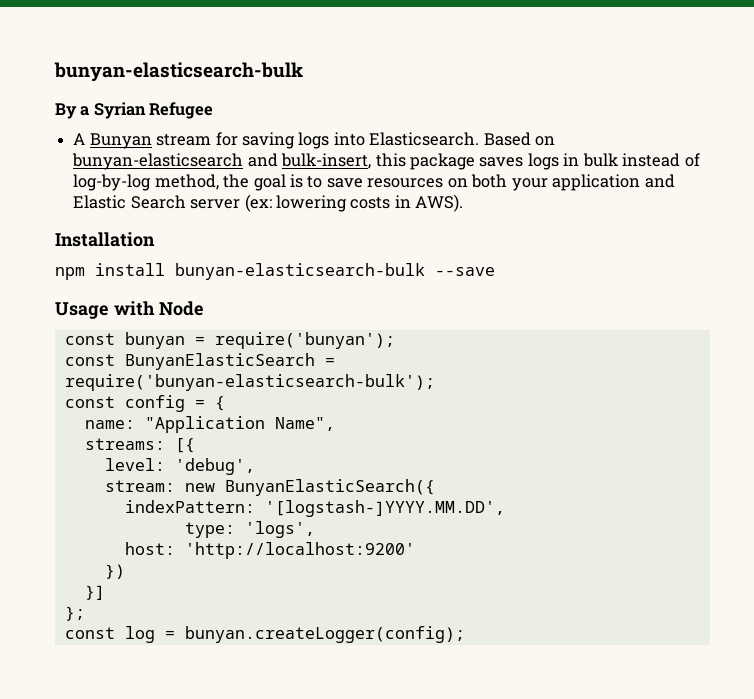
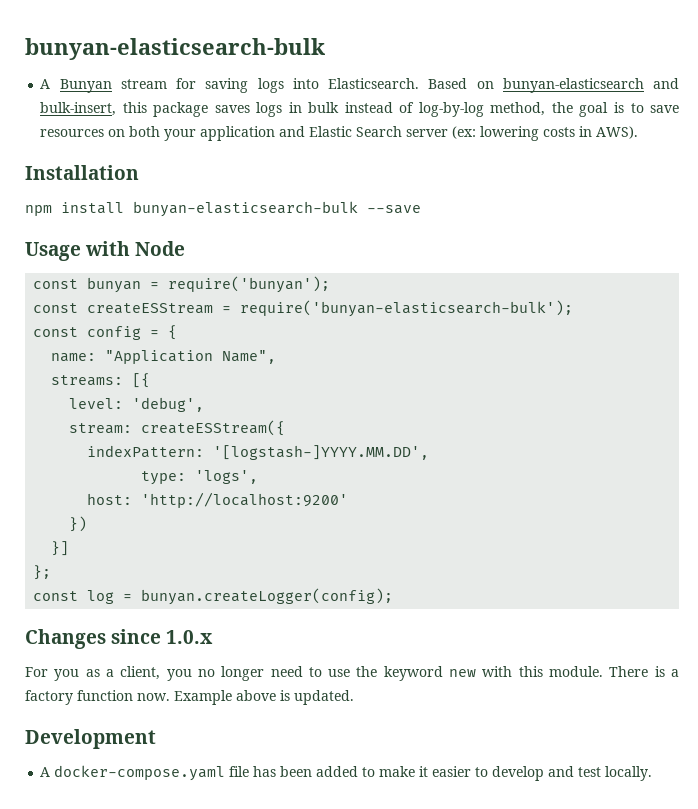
[54,62,303,82] [55,102,214,119] bunyan-elasticsearch-bulk // By a Syrian Refugee -> [25,38,325,60] bunyan-elasticsearch-bulk
[124,353,315,370] BunyanElasticSearch -> [87,303,214,314] createESStream
[184,479,435,496] new BunyanElasticSearch({ -> [141,420,286,436] createESStream({
(465, 634) none -> [25,629,214,649] [25,666,679,681] [25,690,354,705] [25,729,156,749] [40,765,653,781] // Changes since 1.0.x // For you as a client, you no longer need to use the keyword new with this module. There is a factory function now. Example above is updated. // Development // A docker-compose.yaml file has been added to make it easier to develop and test locally.

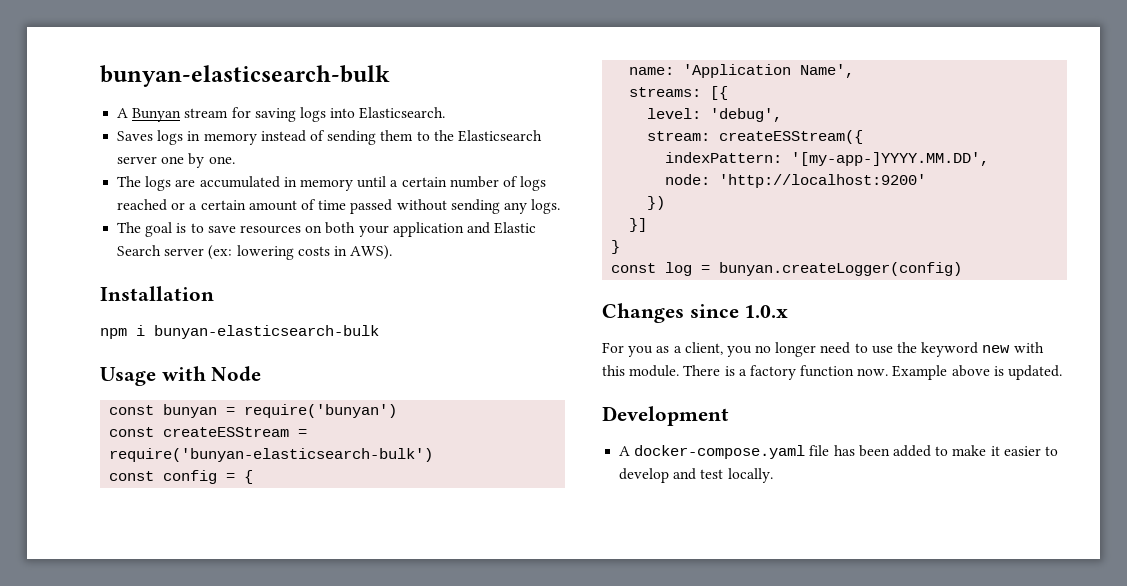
[428,78,680,93] [40,102,250,117] Based on bunyan-elasticsearch and bulk-insert, this package saves -> [117,131,154,141] // Saves
[308,102,340,113] bulk -> [203,133,257,145] memory
[418,102,573,117] log-by-log method, the -> [327,130,542,145] [117,153,235,168] [117,176,547,191] [117,199,561,214] [117,222,142,233] sending them to the Elasticsearch server one by one. // The logs are accumulated in memory until a certain number of logs reached or a certain amount of time passed without sending any logs. // The
[61,201,421,217] install bunyan-elasticsearch-bulk --save -> [136,325,379,339] i bunyan-elasticsearch-bulk
[168,276,331,293] require('bunyan'); -> [244,404,398,418] require('bunyan')
[240,300,574,317] require('bunyan-elasticsearch-bulk'); -> [109,448,434,462] require('bunyan-elasticsearch-bulk')
[105,350,277,364] "Application Name", -> [683,64,855,78] 'Application Name',
[213,445,430,460] [141,470,259,485] [87,493,133,505] '[logstash-]YYYY.MM.DD', // type: 'logs', // host: -> [791,152,990,166] [665,174,711,185] '[my-app-]YYYY.MM.DD', // node:
[33,565,52,580] }; -> [611,240,621,254] }
[141,588,394,605] bunyan.createLogger(config); -> [719,262,963,276] bunyan.createLogger(config)

